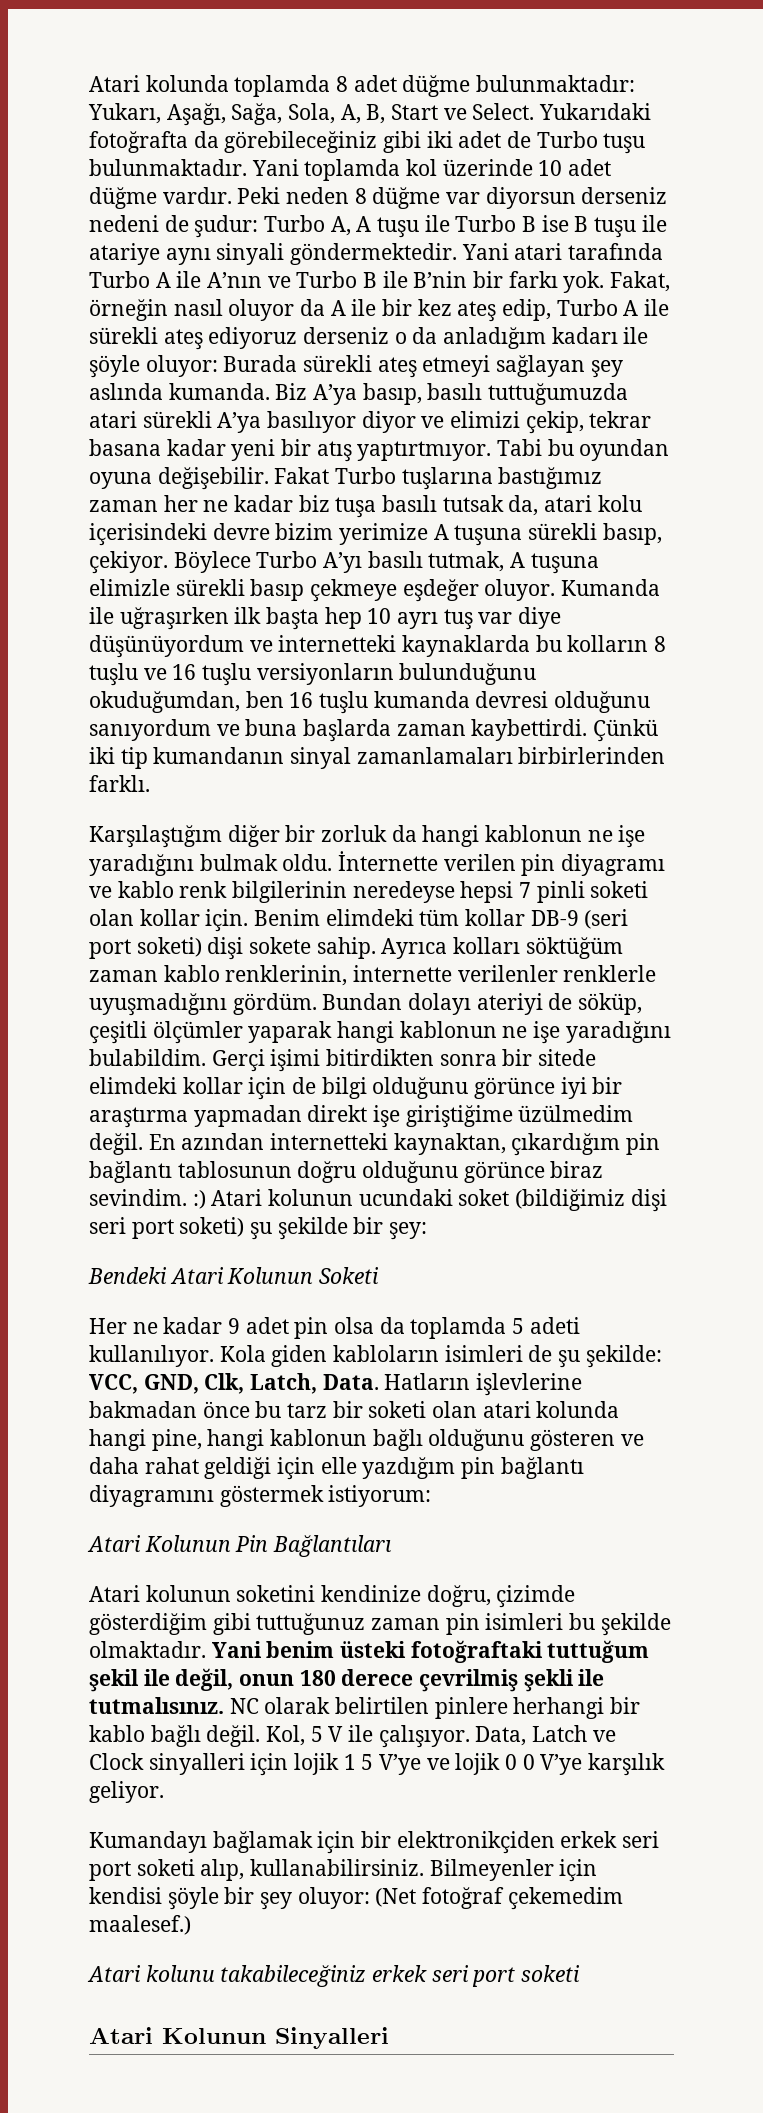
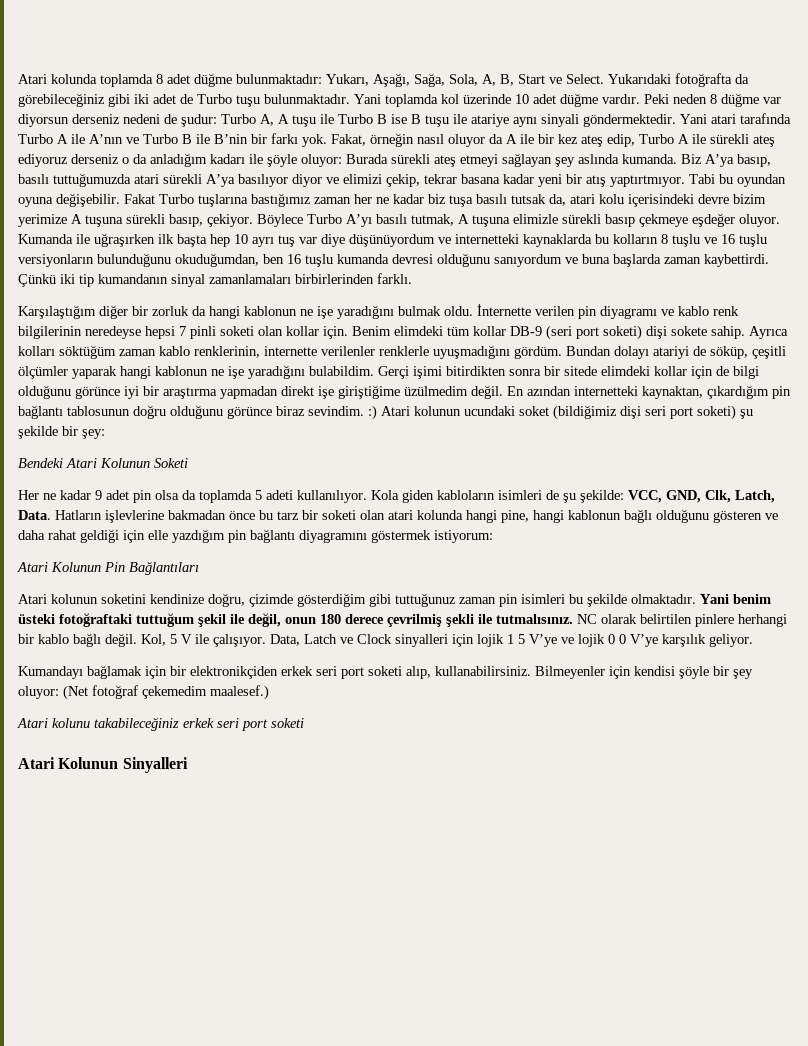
[476,993,543,1015] ateriyi -> [653,346,689,359] atariyi

